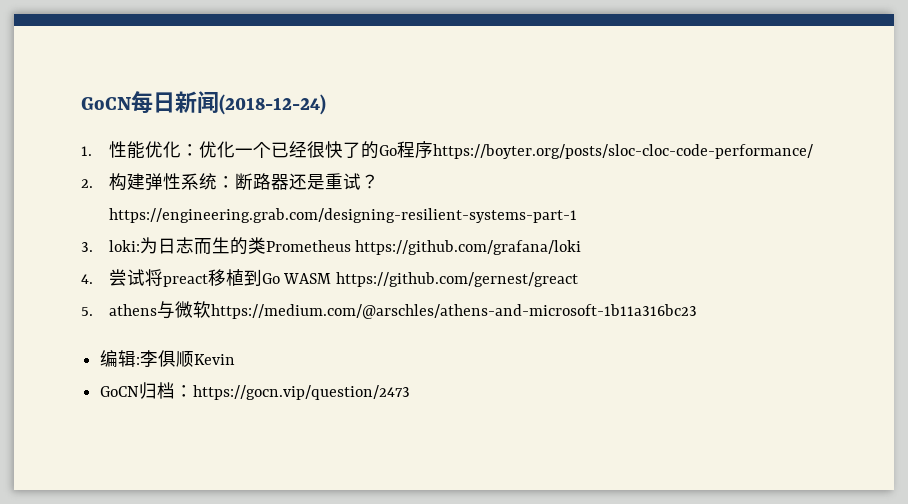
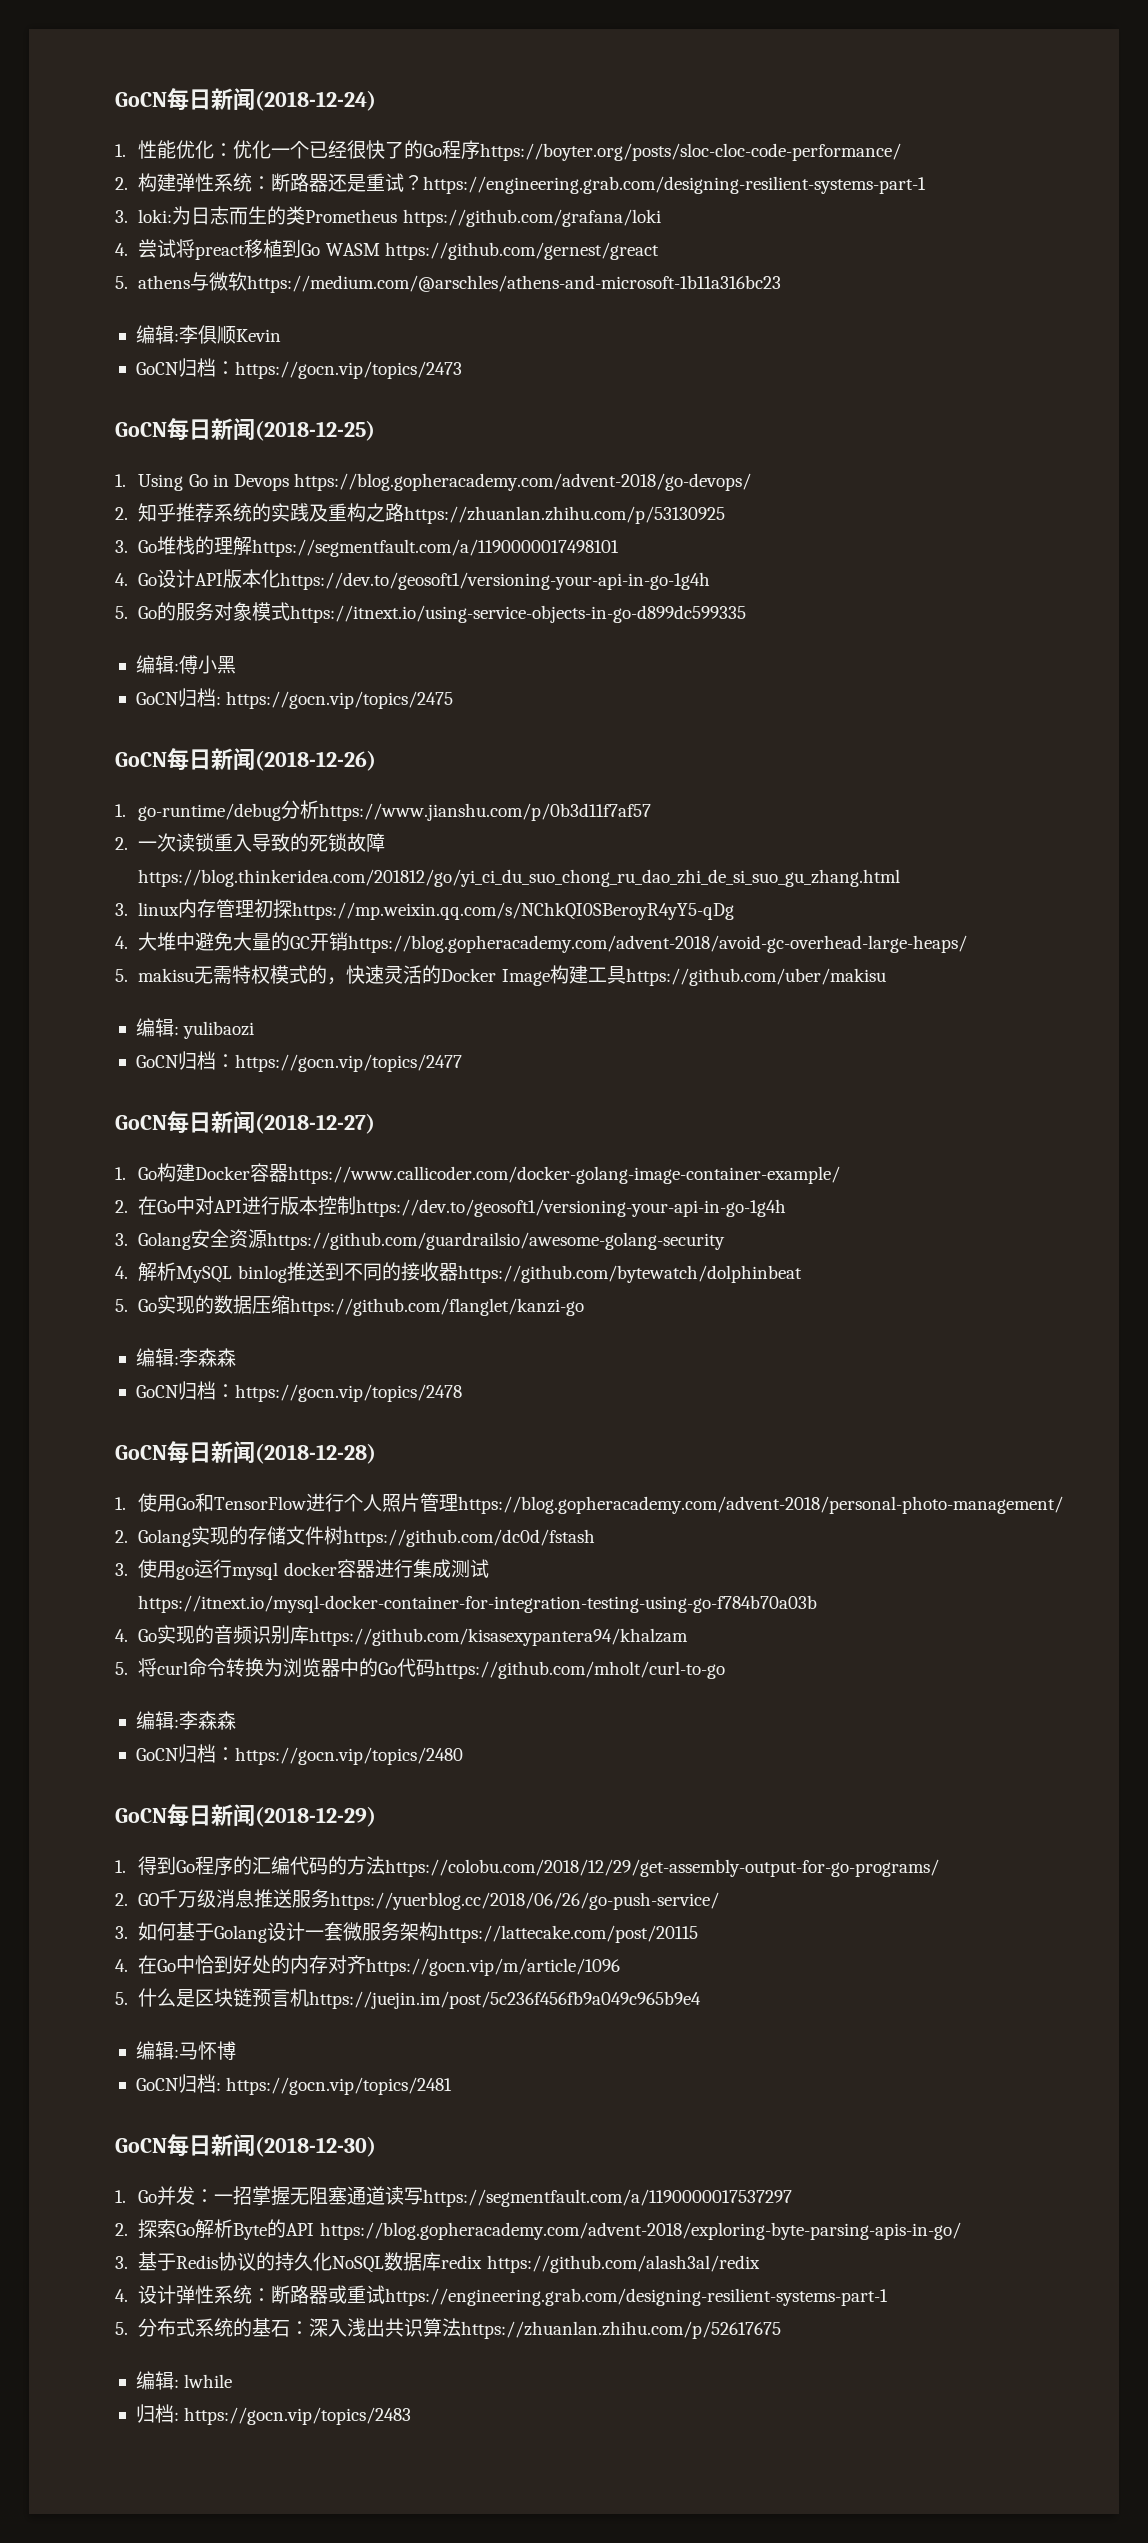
[193,385,411,400] https://gocn.vip/question/2473 -> [234,361,462,379] [115,418,375,441] [115,473,751,491] [115,503,726,524] [115,536,620,557] [115,569,711,590] [115,602,747,623] [135,655,236,674] [135,688,454,709] [115,748,376,771] [115,800,652,821] [115,833,386,852] [138,869,901,887] [115,899,735,920] [115,932,968,953] [115,965,886,986] [135,1018,255,1039] [135,1051,462,1072] [115,1111,375,1134] [115,1163,841,1184] [115,1196,787,1217] [115,1229,726,1250] [115,1262,802,1283] [115,1295,585,1316] [135,1348,236,1367] [135,1381,462,1402] [115,1441,376,1464] [115,1493,1064,1514] [115,1526,596,1547] [115,1559,489,1580] [138,1595,818,1613] [115,1625,689,1646] [115,1658,726,1679] [135,1711,236,1730] [135,1744,463,1765] [115,1804,376,1827] [115,1856,940,1877] [115,1889,720,1910] [115,1922,699,1943] [115,1955,621,1976] [115,1988,702,2009] [135,2041,236,2060] [135,2074,453,2095] [115,2134,376,2157] [115,2186,793,2207] [115,2219,961,2240] [115,2252,760,2273] [115,2285,889,2306] [115,2318,782,2339] [135,2371,233,2390] [135,2404,412,2425] https://gocn.vip/topics/2473 // GoCN每日新闻(2018-12-25) // 1. Using Go in Devops https://blog.gopheracademy.com/advent-2018/go-devops/ // 2.知乎推荐系统的实践及重构之路https://zhuanlan.zhihu.com/p/53130925 // 3. Go堆栈的理解https://segmentfault.com/a/1190000017498101 // 4. Go设计API版本化https://dev.to/geosoft1/versioning-your-api-in-go-1g4h // 5. Go的服务对象模式https://itnext.io/using-service-objects-in-go-d899dc599335 // 编辑:傅小黑 // GoCN归档: https://gocn.vip/topics/2475 // GoCN每日新闻(2018-12-26) // 1. go-runtime/debug分析https://www.jianshu.com/p/0b3d11f7af57 // 2.一次读锁重入导致的死锁故障https://blog.thinkeridea.com/201812/go/yi_ci_du_suo_chong_ru_dao_zhi_de_si_suo_gu_zhang.html // 3. linux内存管理初探https://mp.weixin.qq.com/s/NChkQI0SBeroyR4yY5-qDg // 4.大堆中避免大量的GC开销https://blog.gopheracademy.com/advent-2018/avoid-gc-overhead-large-heaps/ // 5. makisu无需特权模式的，快速灵活的Docker Image构建工具https://github.com/uber/makisu // 编辑: yulibaozi // GoCN归档：https://gocn.vip/topics/2477 // GoCN每日新闻(2018-12-27) // 1. Go构建Docker容器https://www.callicoder.com/docker-golang-image-container-example/ // 2.在Go中对API进行版本控制https://dev.to/geosoft1/versioning-your-api-in-go-1g4h // 3. Golang安全资源https://github.com/guardrailsio/awesome-golang-security // 4.解析MySQL binlog推送到不同的接收器https://github.com/bytewatch/dolphinbeat // 5. Go实现的数据压缩https://github.com/flanglet/kanzi-go // 编辑:李森森 // GoCN归档：https://gocn.vip/topics/2478 // GoCN每日新闻(2018-12-28) // 1.使用Go和TensorFlow进行个人照片管理https://blog.gopheracademy.com/advent-2018/personal-photo-management/ // 2. Golang实现的存储文件树https://github.com/dc0d/fstash // 3.使用go运行mysql docker容器进行集成测试https://itnext.io/mysql-docker-container-for-integration-testing-using-go-f784b70a03b // 4. Go实现的音频识别库https://github.com/kisasexypantera94/khalzam // 5.将curl命令转换为浏览器中的Go代码https://github.com/mholt/curl-to-go // 编辑:李森森 // GoCN归档：https://gocn.vip/topics/2480 // GoCN每日新闻(2018-12-29) // 1.得到Go程序的汇编代码的方法https://colobu.com/2018/12/29/get-assembly-output-for-go-programs/ // 2. GO千万级消息推送服务https://yuerblog.cc/2018/06/26/go-push-service/ // 3.如何基于Golang设计一套微服务架构https://lattecake.com/post/20115 // 4.在Go中恰到好处的内存对齐https://gocn.vip/m/article/1096 // 5.什么是区块链预言机https://juejin.im/post/5c236f456fb9a049c965b9e4 // 编辑:马怀博 // GoCN归档: https://gocn.vip/topics/2481 // GoCN每日新闻(2018-12-30) // 1. Go并发：一招掌握无阻塞通道读写https://segmentfault.com/a/1190000017537297 // 2.探索Go解析Byte的API https://blog.gopheracademy.com/advent-2018/exploring-byte-parsing-apis-in-go/ // 3.基于Redis协议的持久化NoSQL数据库redix https://github.com/alash3al/redix // 4.设计弹性系统：断路器或重试https://engineering.grab.com/designing-resilient-systems-part-1 // 5.分布式系统的基石：深入浅出共识算法https://zhuanlan.zhihu.com/p/52617675 // 编辑: lwhile // 归档: https://gocn.vip/topics/2483

